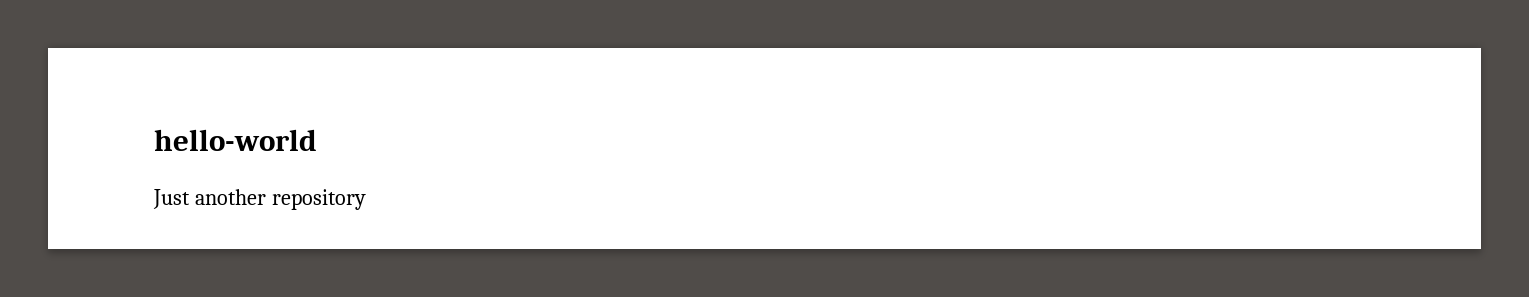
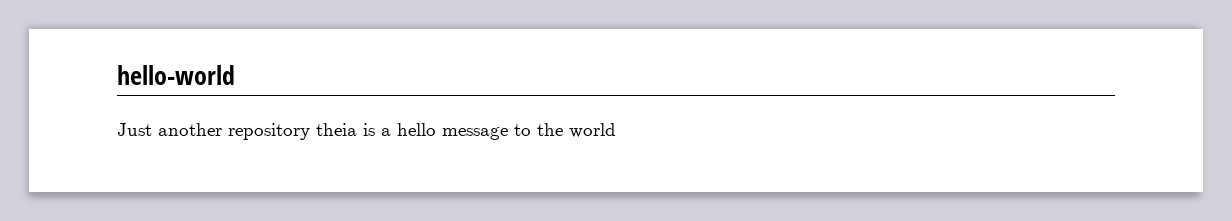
(366, 199) none -> [316,123,616,140] theia is a hello message to the world

